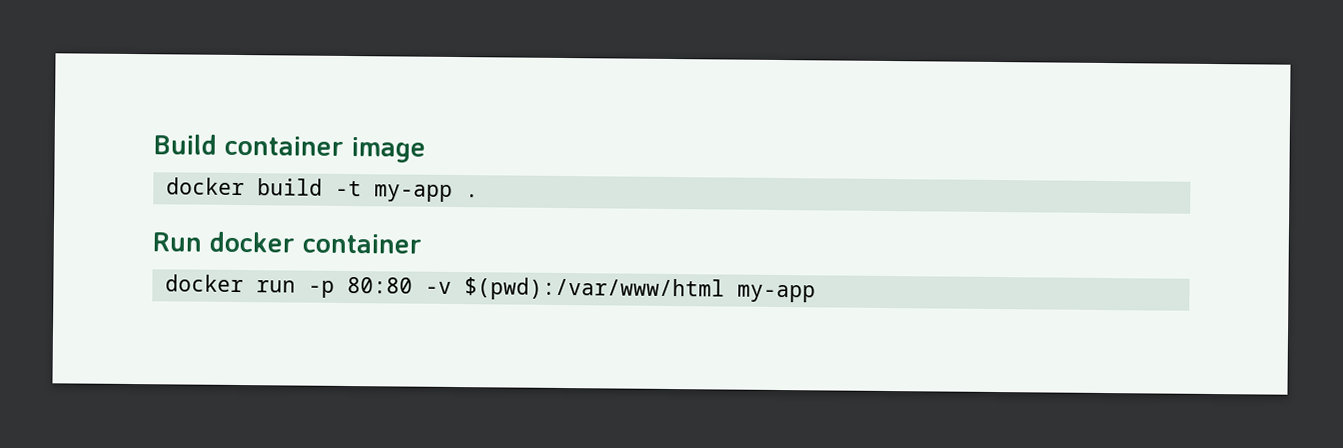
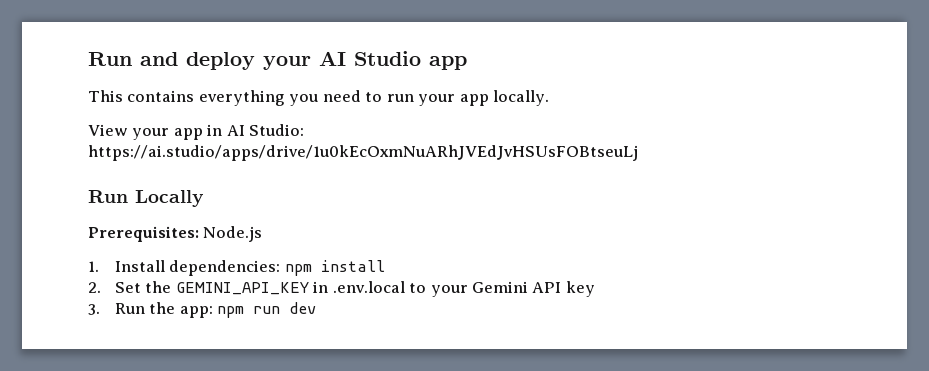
[153,134,426,163] [166,177,480,202] [152,231,422,254] [165,274,817,303] Build container image // docker build -t my-app . // Run docker container // docker run -p 80:80 -v $(pwd):/var/www/html my-app -> [88,51,467,70] [88,90,550,106] [88,124,305,140] [88,145,638,161] [88,190,204,207] [88,226,263,242] [88,260,385,276] [88,281,595,297] [88,302,317,318] Run and deploy your AI Studio app // This contains everything you need to run your app locally. // View your app in AI Studio: https://ai.studio/apps/drive/1u0kEcOxmNuARhJVEdJvHSUsFOBtseuLj // Run Locally // Prerequisites: Node.js // 1. Install dependencies: npm install // 2. Set the GEMINI_API_KEY in .env.local to your Gemini API key // 3. Run the app: npm run dev

